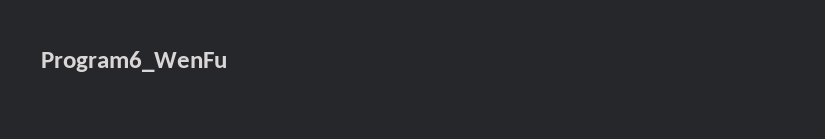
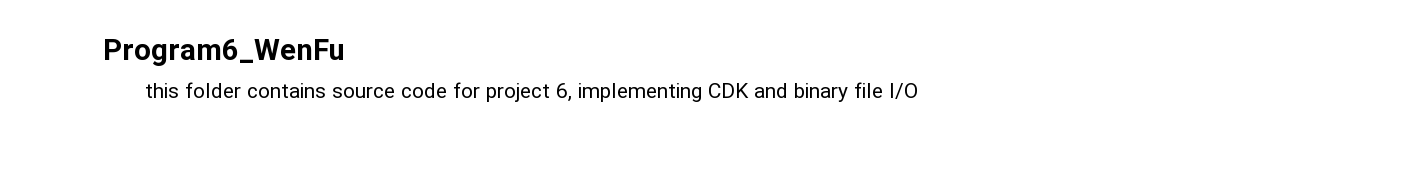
(227, 61) none -> [144,82,918,102] // this folder contains source code for project 6, implementing CDK and binary file I/O

